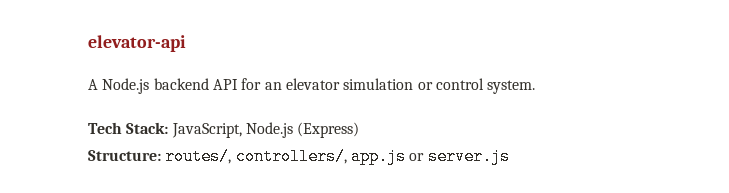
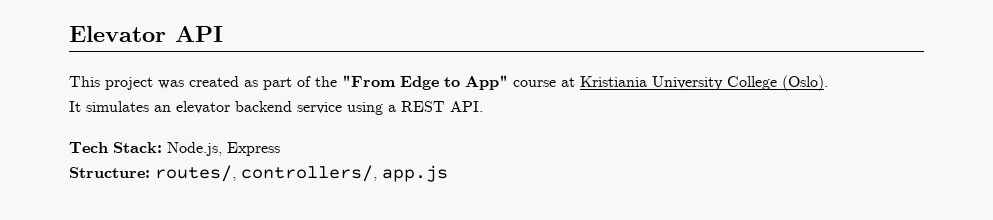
[88,35,186,52] [88,78,536,94] elevator-api // A Node.js backend API for an elevator simulation or control system. -> [69,26,223,42] [69,75,828,91] [69,101,483,115] Elevator API // This project was created as part of the "From Edge to App" course at Kristiania University College (Oslo). // It simulates an elevator backend service using a REST API.
[171,122,360,138] JavaScript, Node.js (Express) -> [167,142,280,156] Node.js, Express
[409,148,510,165] or server.js -> (448, 173) none

